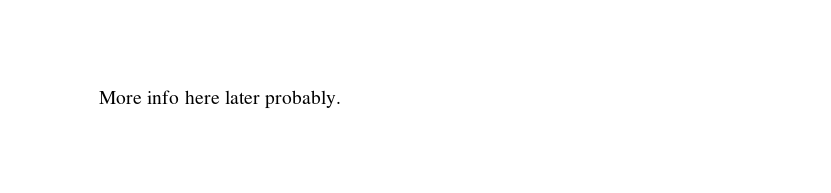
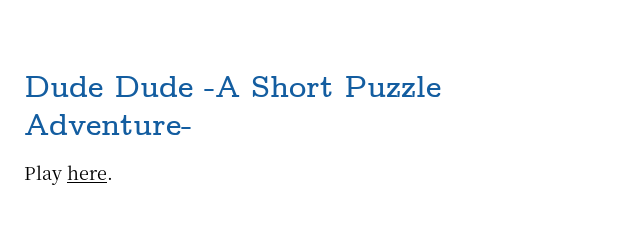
[99,90,342,109] More info here later probably. -> [24,76,441,98] [24,114,192,135] [24,165,113,185] Dude Dude -A Short Puzzle Adventure- // Play here.

